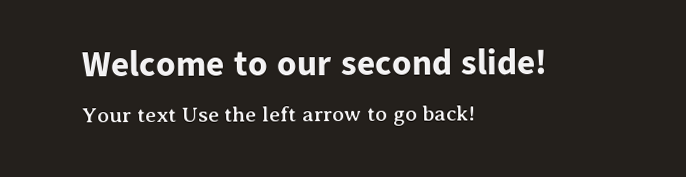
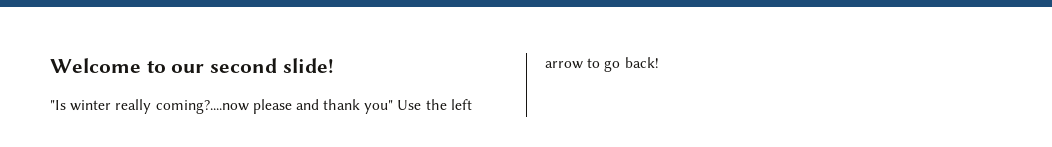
[82,108,177,123] Your text -> [50,99,394,114] "Is winter really coming?....now please and thank you"

